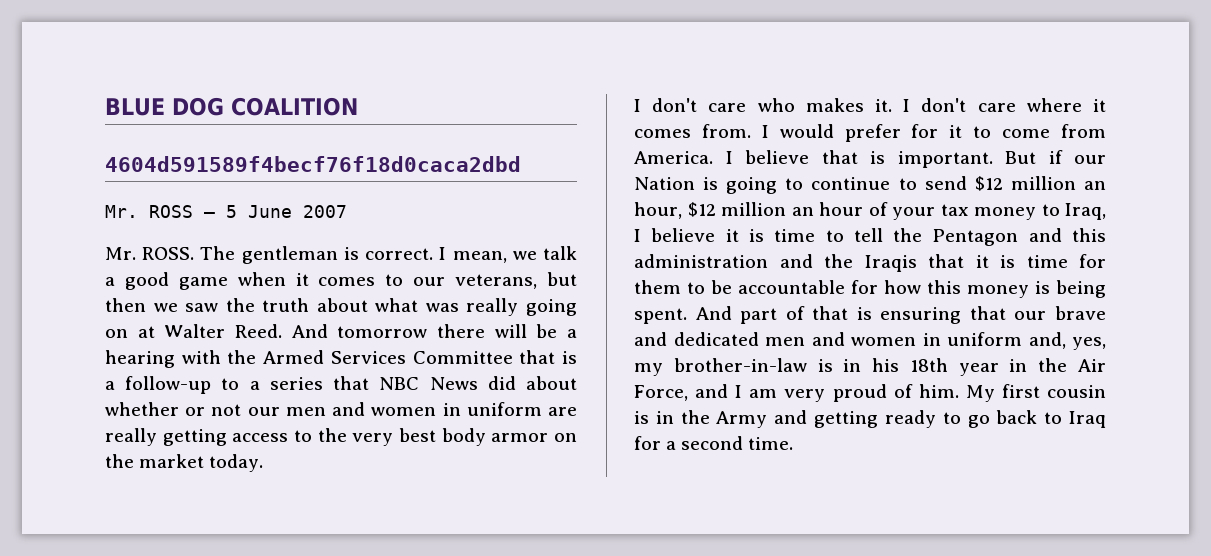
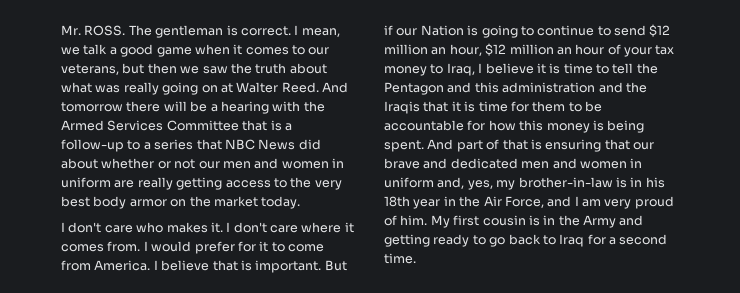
[105,97,358,116] [105,156,521,172] [105,205,347,218] BLUE DOG COALITION // 4604d591589f4becf76f18d0caca2dbd // Mr. ROSS — 5 June 2007 // -> (61, 30) none

